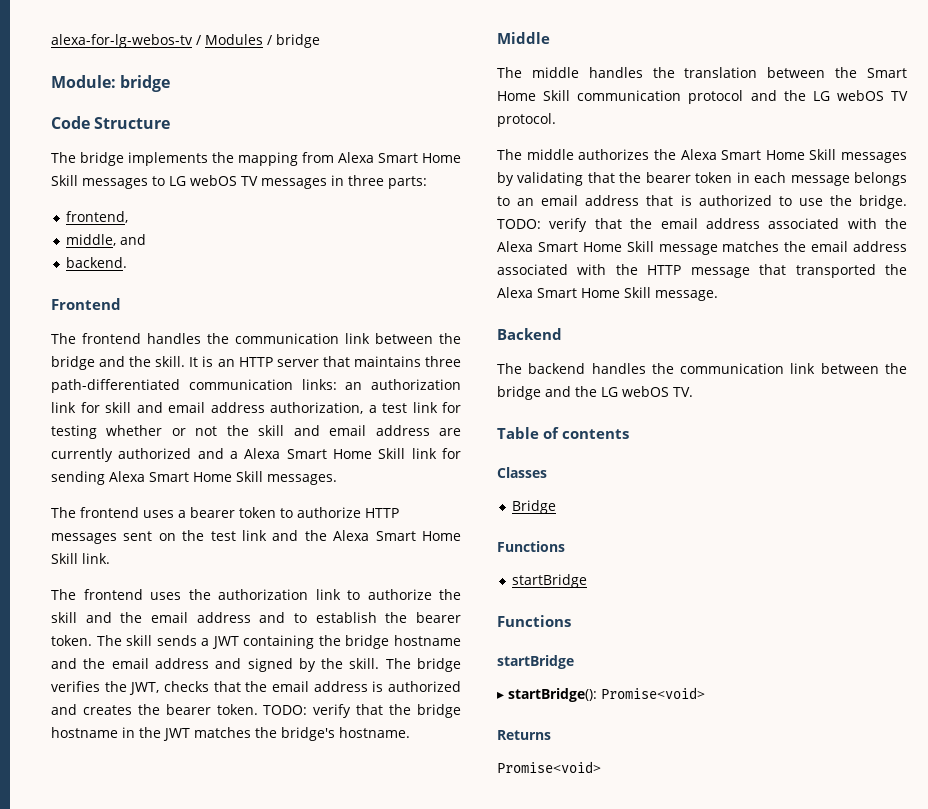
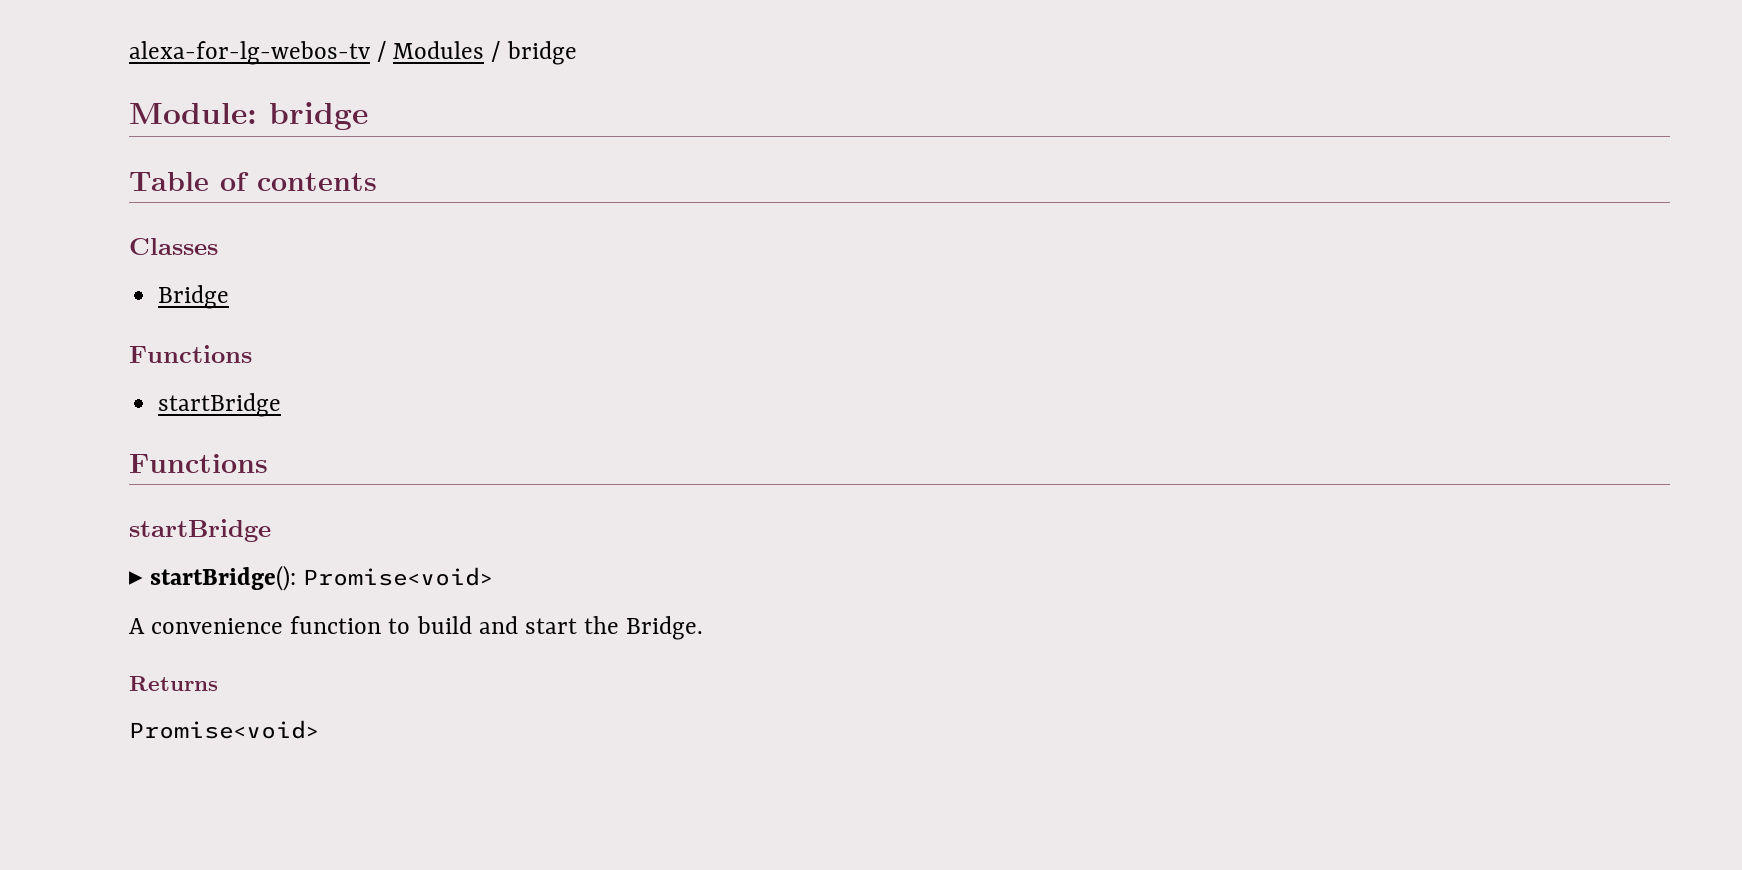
[51,116,171,129] [51,152,461,166] [51,175,427,189] [65,211,128,223] [65,234,146,246] [65,257,127,268] [51,298,121,310] [51,333,461,344] [51,356,461,370] [51,379,461,393] [51,402,461,414] [51,425,462,439] [51,448,461,462] [51,471,337,485] [51,507,399,518] [51,530,461,544] [51,553,110,564] [51,589,461,600] [51,612,461,623] [51,635,461,649] [51,658,462,672] [51,681,462,695] [51,704,462,718] [51,727,410,741] [497,32,550,44] [497,67,907,78] [497,90,908,104] [497,113,556,127] [497,149,907,163] [497,172,907,186] [497,195,908,209] [497,218,907,232] [497,241,907,255] [497,264,907,278] [497,287,718,301] [497,328,562,340] [497,363,907,374] [497,386,693,400] // Code Structure // The bridge implements the mapping from Alexa Smart Home Skill messages to LG webOS TV messages in three parts: // frontend, // middle, and // backend. // Frontend // The frontend handles the communication link between the bridge and the skill. It is an HTTP server that maintains three path-differentiated communication links: an authorization link for skill and email address authorization, a test link for testing whether or not the skill and email address are currently authorized and a Alexa Smart Home Skill link for sending Alexa Smart Home Skill messages. // The frontend uses a bearer token to authorize HTTP messages sent on the test link and the Alexa Smart Home Skill link. // The frontend uses the authorization link to authorize the skill and the email address and to establish the bearer token. The skill sends a JWT containing the bridge hostname and the email address and signed by the skill. The bridge verifies the JWT, checks that the email address is authorized and creates the bearer token. TODO: verify that the bridge hostname in the JWT matches the bridge's hostname. // Middle // The middle handles the translation between the Smart Home Skill communication protocol and the LG webOS TV protocol. // The middle authorizes the Alexa Smart Home Skill messages by validating that the bearer token in each message belongs to an email address that is authorized to use the bridge. TODO: verify that the email address associated with the Alexa Smart Home Skill message matches the email address associated with the HTTP message that transported the Alexa Smart Home Skill message. // Backend // The backend handles the communication link between the bridge and the LG webOS TV. -> (368, 116) none
(705, 693) none -> [129,616,704,640] // A convenience function to build and start the Bridge.

